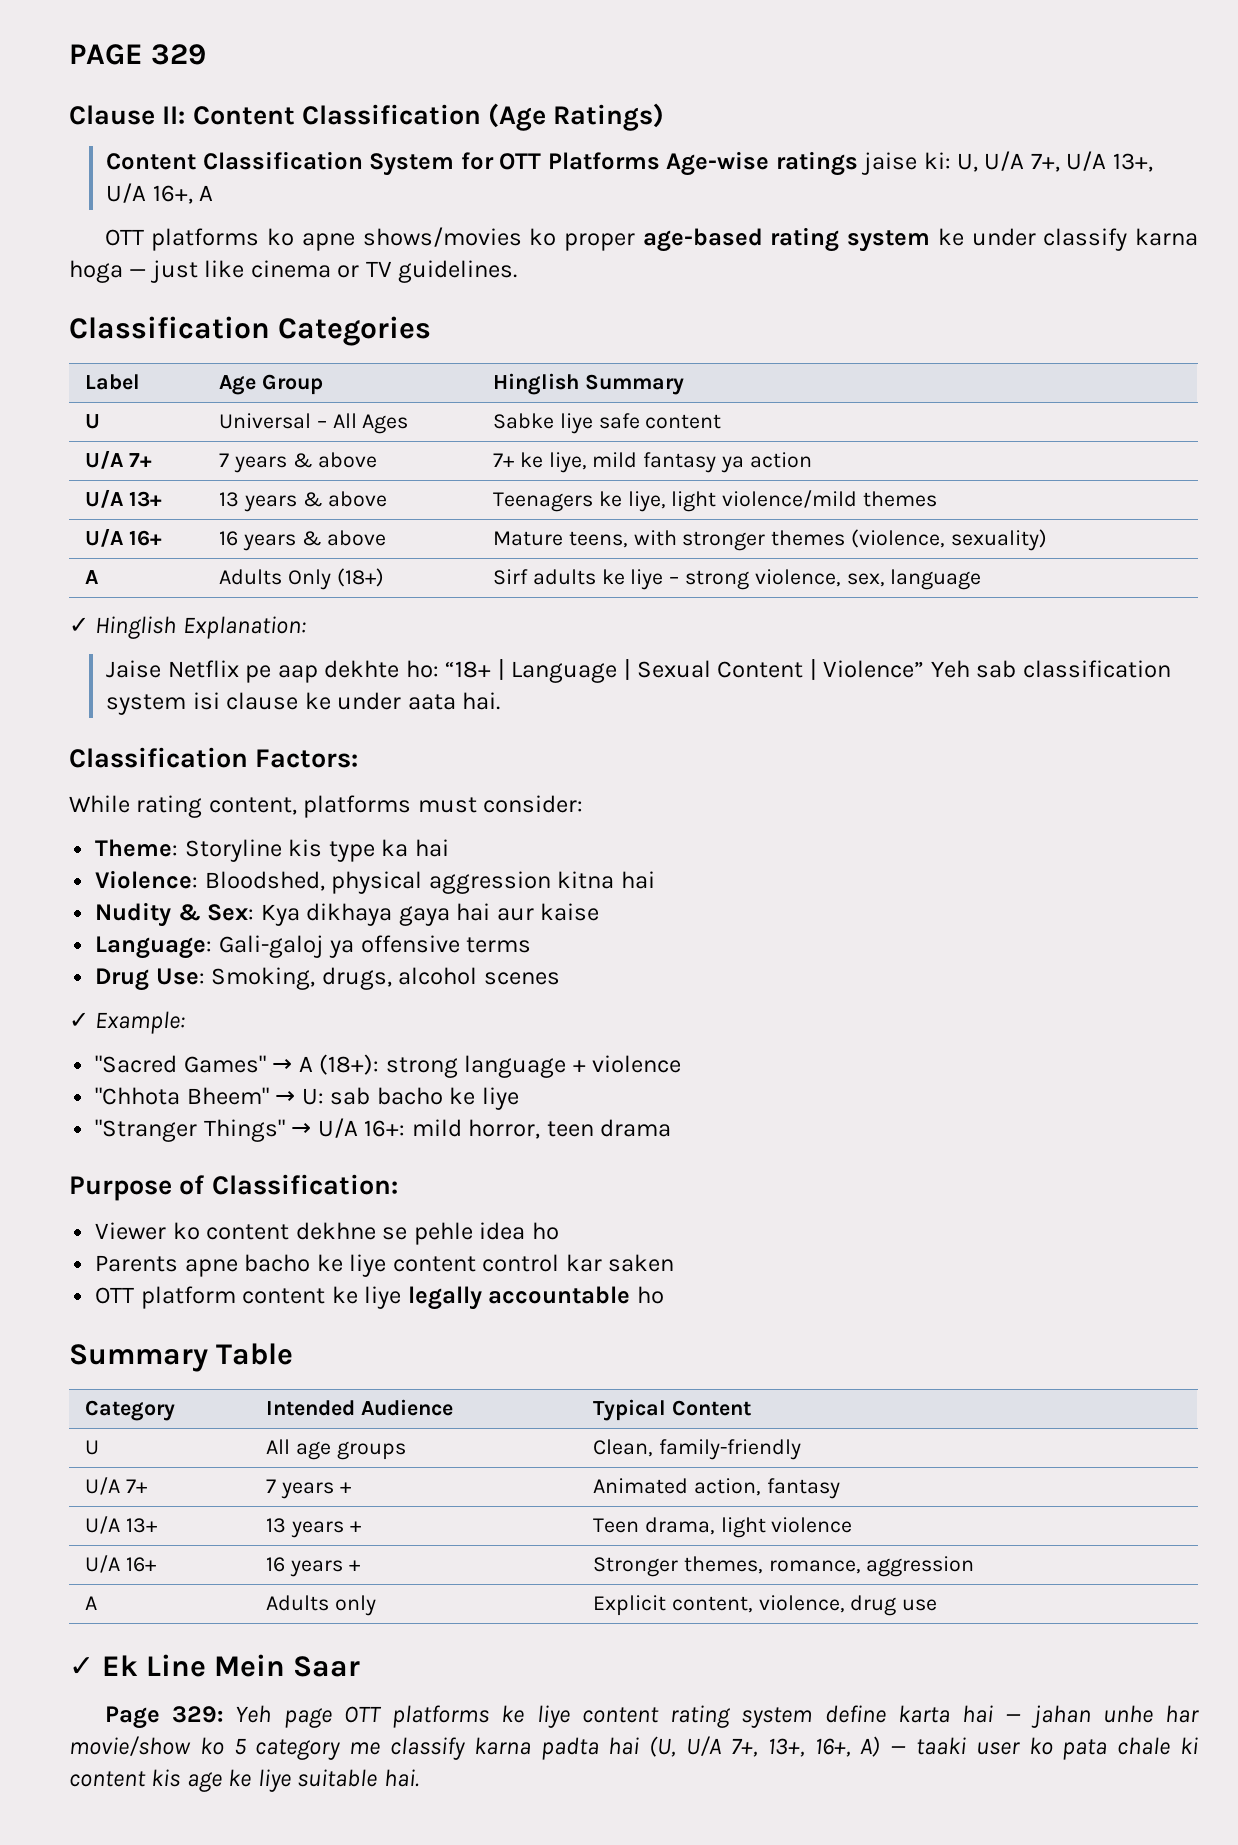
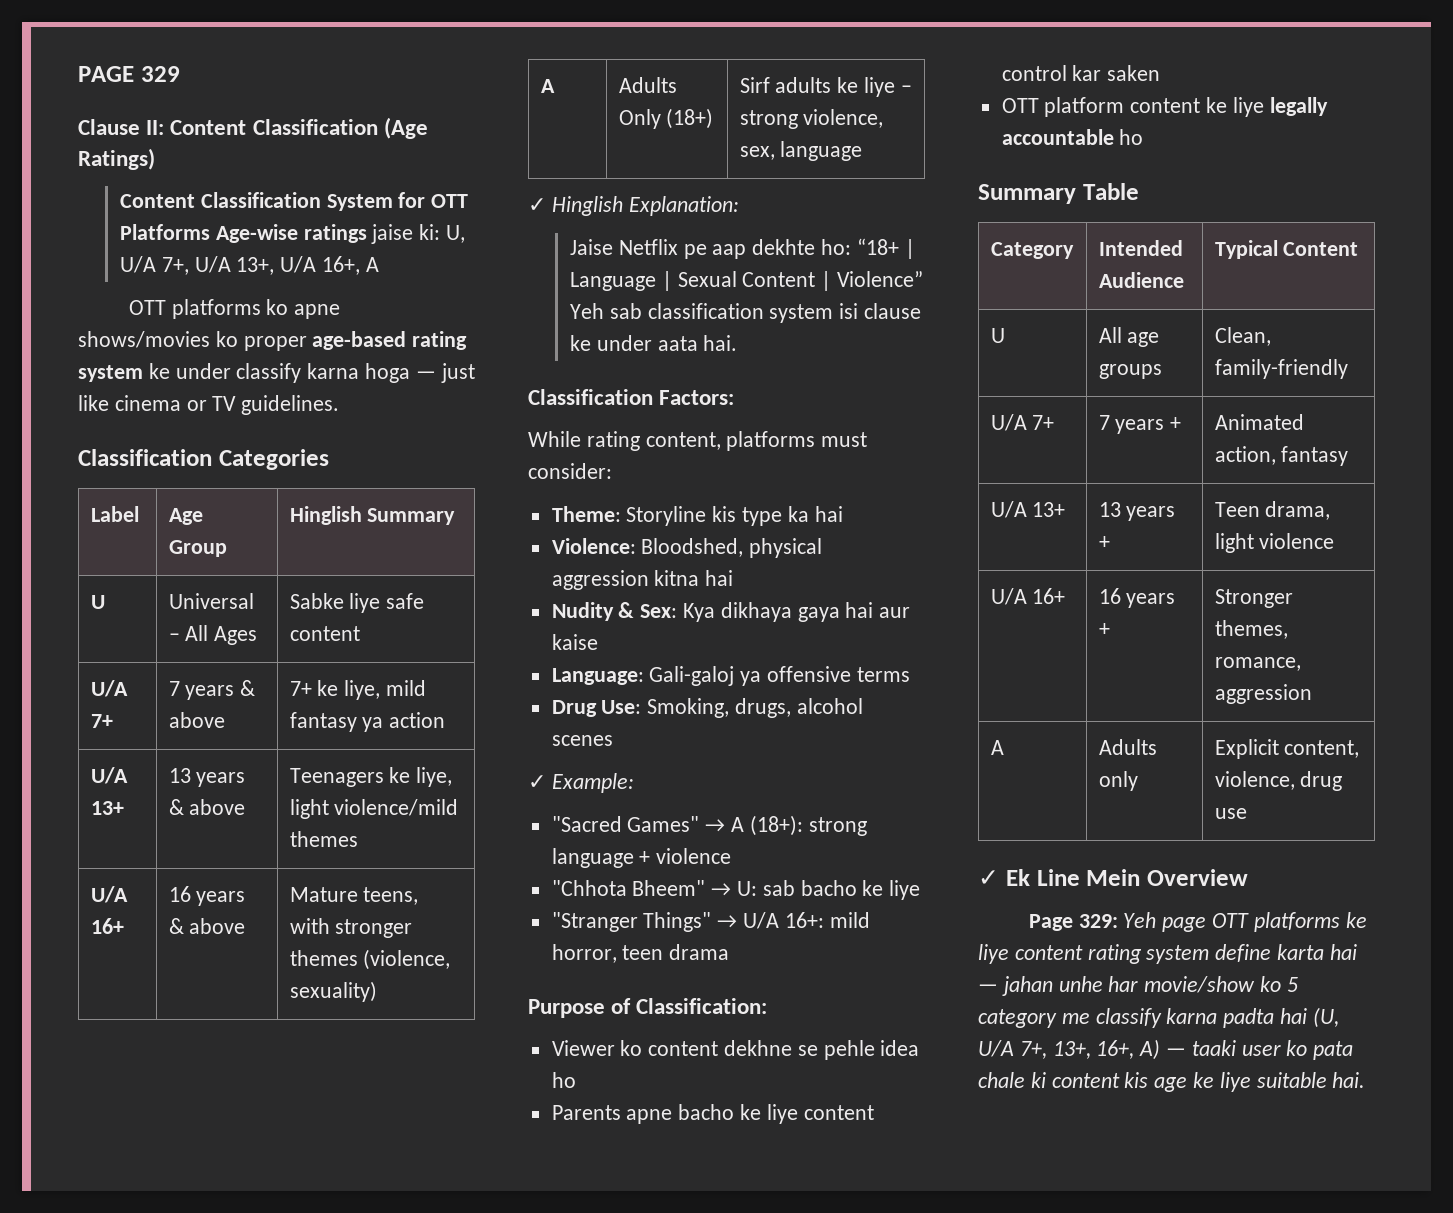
[293,1656,361,1677] Saar -> [1147,869,1248,886] Overview

